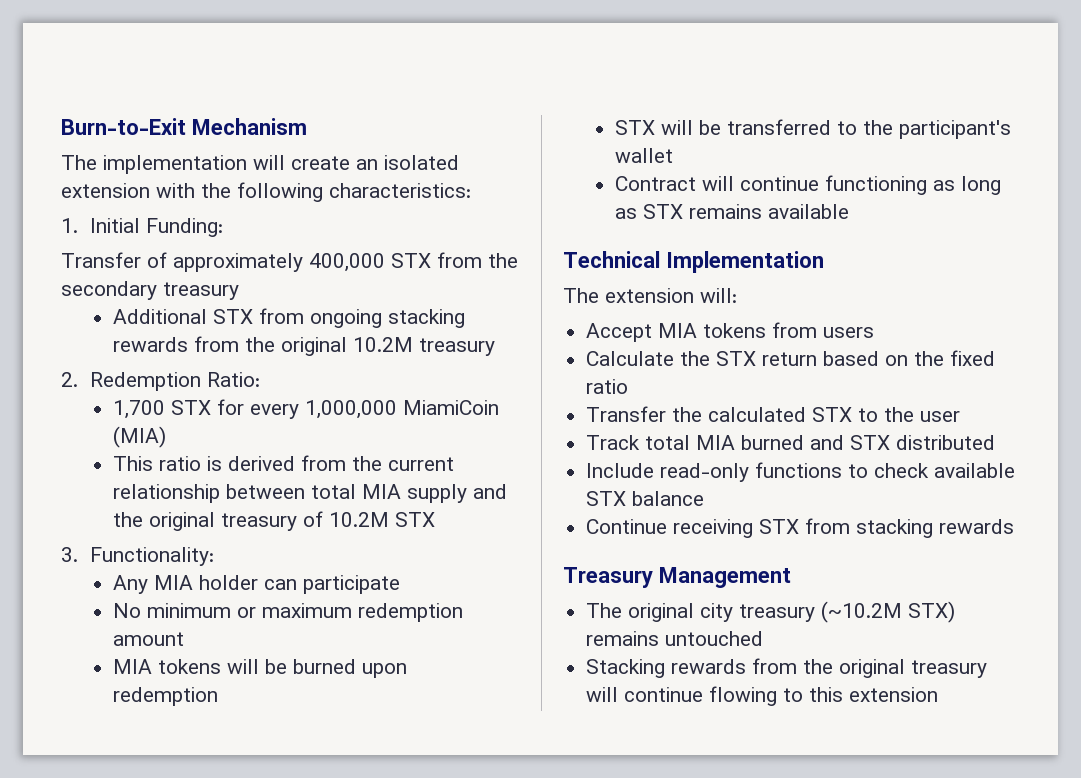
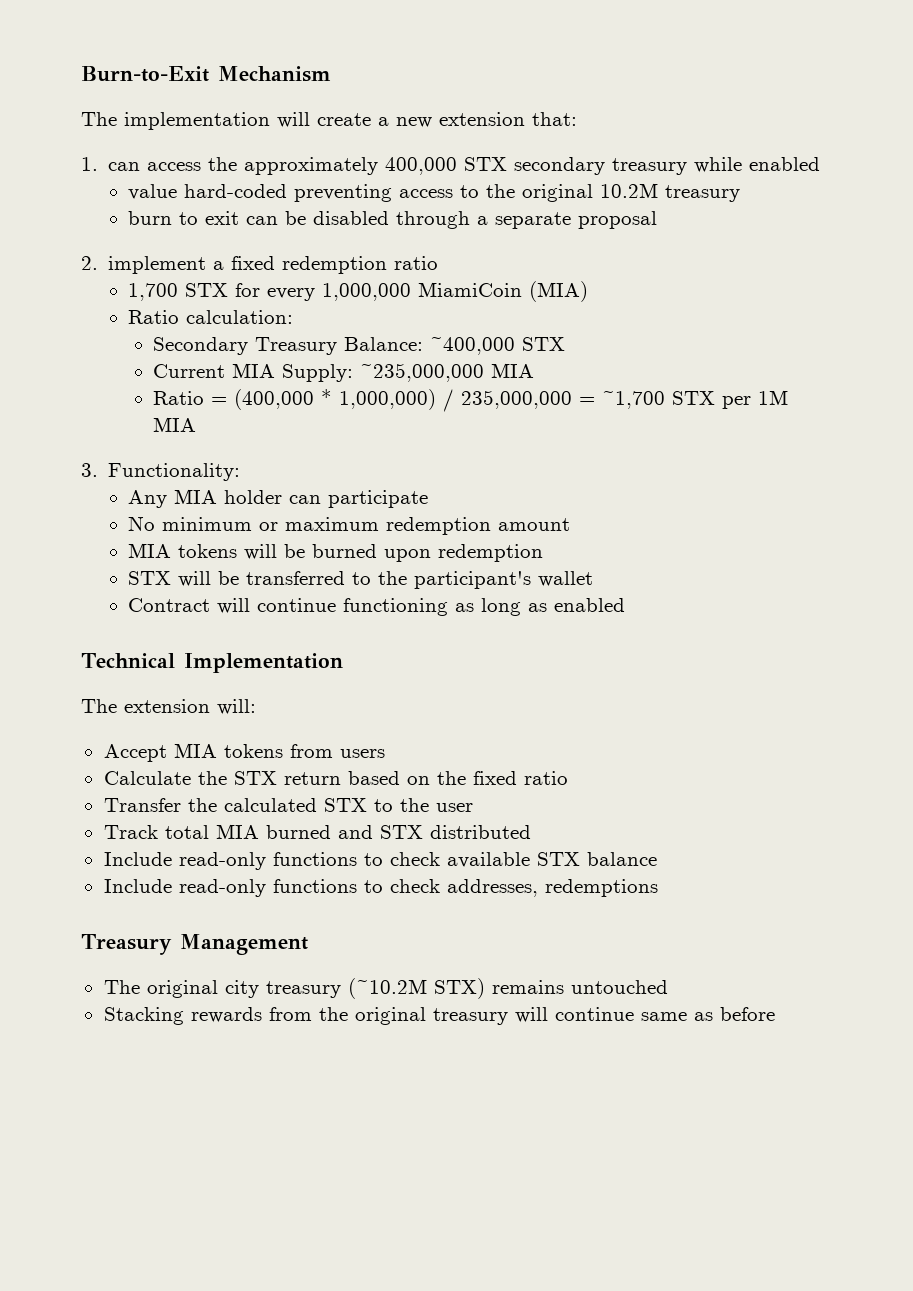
[356,155,459,170] [61,182,471,202] [61,218,224,237] [61,252,167,268] an isolated extension with the following characteristics: // 1. Initial Funding: // Transfer of -> [378,112,577,128] [81,157,238,171] a new extension that: // 1. can access the
[437,252,518,268] from the -> (508, 164) none
[113,308,466,328] [113,336,496,356] [61,372,261,391] // Additional STX from ongoing stacking rewards from the original 10.2M treasury // 2. Redemption Ratio: -> [694,157,821,173] [128,183,741,202] [128,211,658,229] [81,256,439,274] while enabled // value hard-coded preventing access to the original 10.2M treasury // burn to exit can be disabled through a separate proposal // 2. implement a fixed redemption ratio
[113,455,455,471] [113,484,508,503] [113,511,436,531] This ratio is derived from the current relationship between total MIA supply and the original treasury of 10.2M STX -> [128,310,294,324] [153,337,566,355] [153,363,535,382] [153,389,789,412] [153,417,197,432] Ratio calculation: // Secondary Treasury Balance: ~400,000 STX // Current MIA Supply: ~235,000,000 MIA // Ratio = (400,000 * 1,000,000) / 235,000,000 = ~1,700 STX per 1M MIA
[643,204,850,219] STX remains available -> [554,598,626,612] enabled
[586,518,1015,538] Continue receiving STX from stacking rewards -> [103,879,658,897] Include read-only functions to check addresses, redemptions
[709,686,939,706] flowing to this extension -> [640,1007,775,1021] same as before

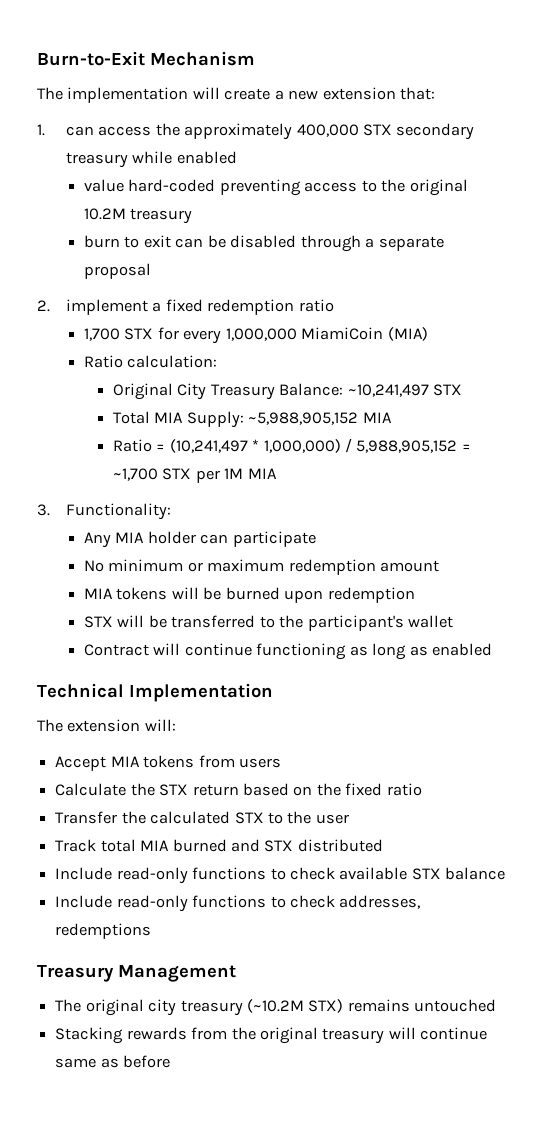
[153,337,249,355] Secondary -> [112,383,207,400] Original City
[430,337,516,355] ~400,000 -> [347,384,429,397] ~10,241,497
[153,364,226,378] Current -> [112,411,150,424] Total
[360,363,485,382] ~235,000,000 -> [248,412,359,425] ~5,988,905,152
[234,389,315,410] (400,000 -> [169,439,248,453] (10,241,497
[461,390,573,409] 235,000,000 -> [356,440,458,453] 5,988,905,152

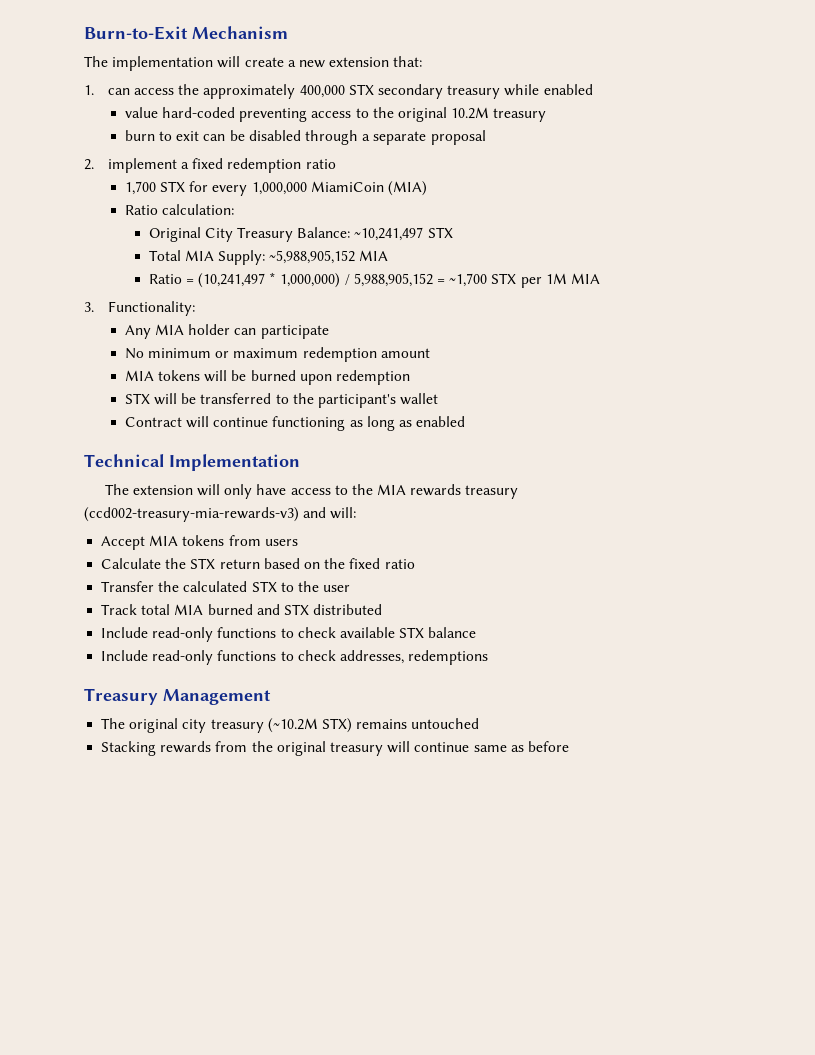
(141, 725) none -> [197,484,519,499] [84,507,327,522] will only have access to the MIA rewards treasury (ccd002-treasury-mia-rewards-v3) and

